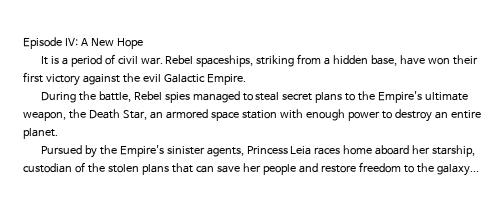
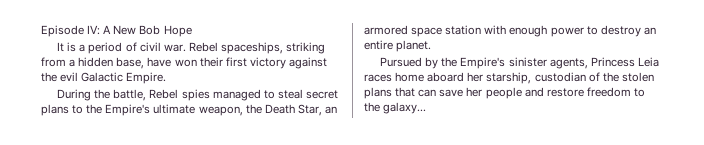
(114, 42) none -> [139,25,161,35] Bob

